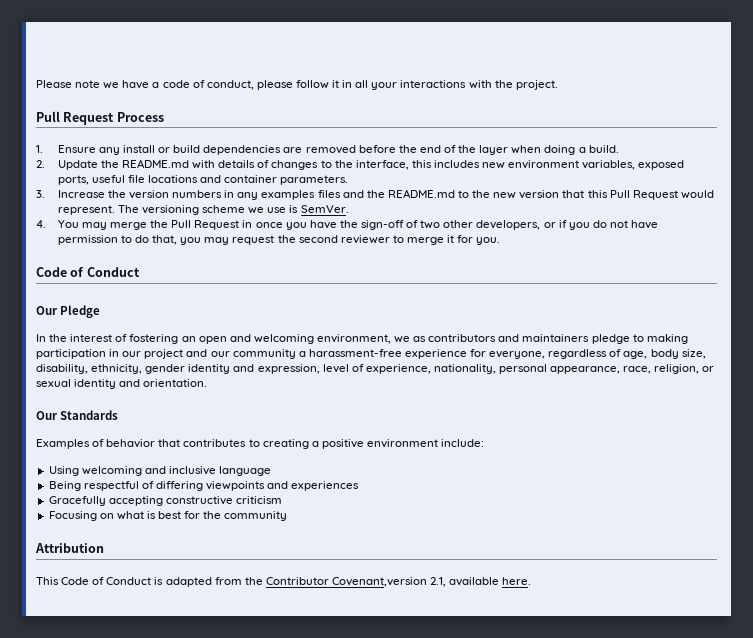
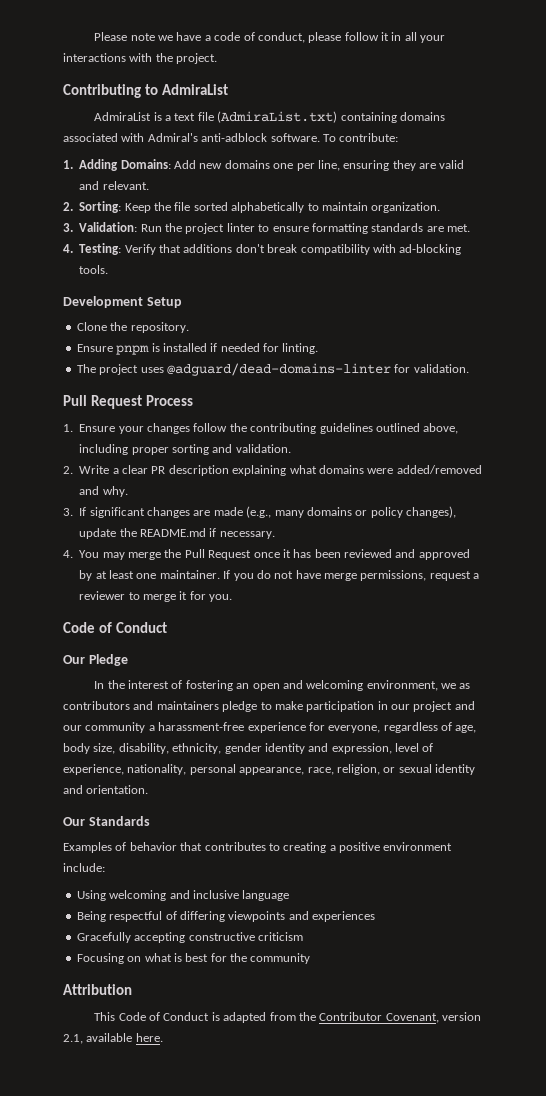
(558, 85) none -> [63,84,228,98] [94,111,445,123] [63,133,399,142] [63,159,465,171] [79,181,149,190] [63,201,441,213] [63,222,470,234] [63,243,462,255] [79,265,109,274] [63,296,182,308] [76,322,189,333] [76,343,319,355] [76,363,469,376] // Contributing to AdmiraList // AdmiraList is a text file (AdmiraList.txt) containing domains associated with Admiral's anti-adblock software. To contribute: // 1. Adding Domains: Add new domains one per line, ensuring they are valid and relevant. // 2. Sorting: Keep the file sorted alphabetically to maintain organization. // 3. Validation: Run the project linter to ensure formatting standards are met. // 4. Testing: Verify that additions don't break compatibility with ad-blocking tools. // Development Setup // Clone the repository. // Ensure pnpm is installed if needed for linting. // The project uses @adguard/dead-domains-linter for validation.
[98,145,619,155] [36,159,685,170] [57,175,349,185] [36,189,714,200] [57,205,349,215] any install or build dependencies are removed before the end of the layer when doing a build. // 2. Update the README.md with details of changes to the interface, this includes new environment variables, exposed ports, useful file locations and container parameters. // 3. Increase the version numbers in any examples files and the README.md to the new version that this Pull Request would represent. The versioning scheme we use is SemVer. -> [118,423,459,434] [79,444,291,455] [63,465,482,476] [79,486,128,497] [63,506,456,518] [79,528,275,539] your changes follow the contributing guidelines outlined above, including proper sorting and validation. // 2. Write a clear PR description explaining what domains were added/removed and why. // 3. If significant changes are made (e.g., many domains or policy changes), update the README.md if necessary.
[242,220,659,230] [57,235,338,245] in once you have the sign-off of two other developers, or if you do not have permission to do that, you may request the second -> [253,549,470,560] [79,570,480,581] once it has been reviewed and approved by at least one maintainer. If you do not have merge permissions, request a
[646,334,688,344] making -> [274,701,303,710] make
[331,577,427,587] Covenant,version -> [385,1012,482,1023] Covenant, version

